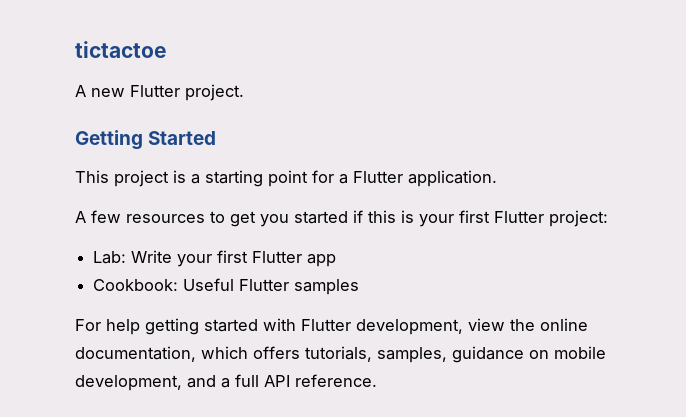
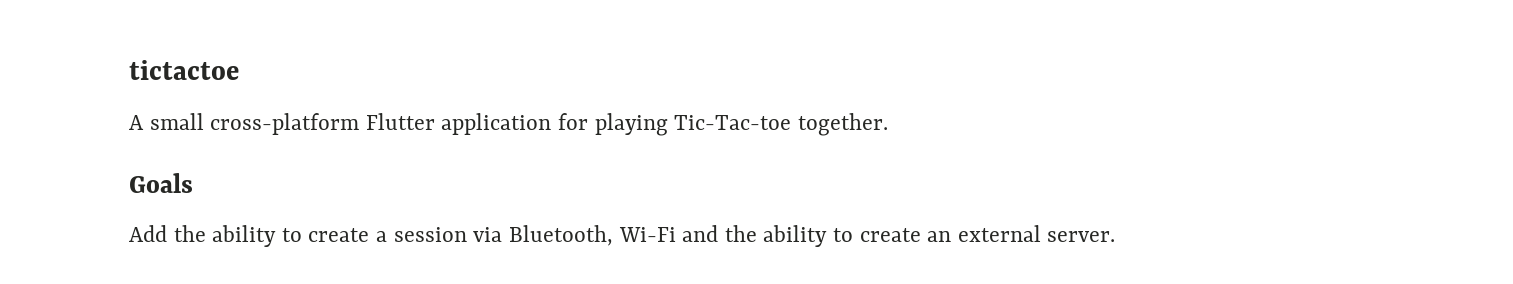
[91,84,244,101] [75,130,217,150] [75,170,497,187] [75,210,608,227] [93,250,337,267] [93,278,360,295] [75,318,588,335] [75,346,606,363] [75,374,377,391] new Flutter project. // Getting Started // This project is a starting point for a Flutter application. // A few resources to get you started if this is your first Flutter project: // Lab: Write your first Flutter app // Cookbook: Useful Flutter samples // For help getting started with Flutter development, view the online documentation, which offers tutorials, samples, guidance on mobile development, and a full API reference. -> [149,113,888,136] [129,173,193,193] [129,225,1116,247] small cross-platform Flutter application for playing Tic-Tac-toe together. // Goals // Add the ability to create a session via Bluetooth, Wi-Fi and the ability to create an external server.

